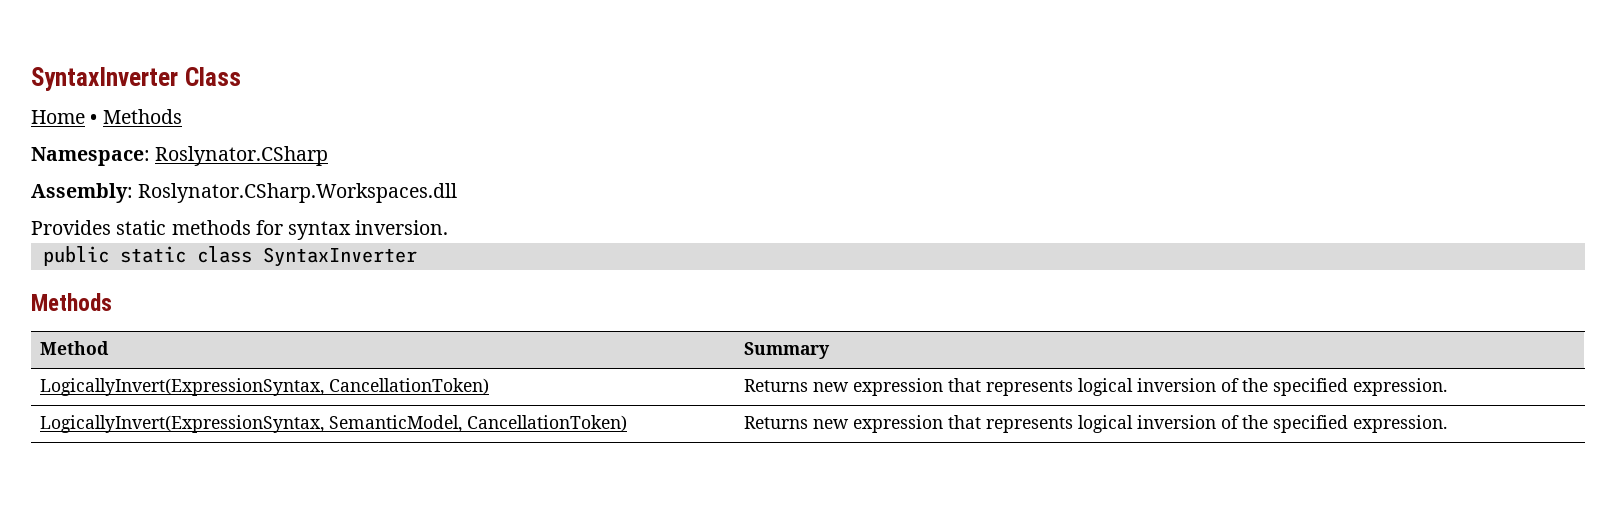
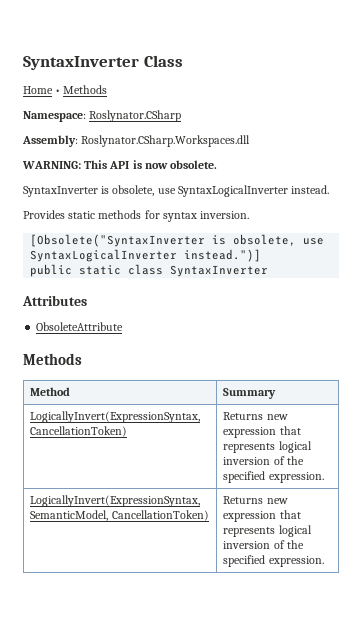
(458, 193) none -> [22,160,218,169] [23,185,330,197] // WARNING: This API is now obsolete. // SyntaxInverter is obsolete, use SyntaxLogicalInverter instead.
(449, 227) none -> [30,234,325,247] [30,249,262,262] // [Obsolete("SyntaxInverter is obsolete, use SyntaxLogicalInverter instead.")]
(417, 257) none -> [22,295,87,306] [36,322,124,331] // Attributes // ObsoleteAttribute

